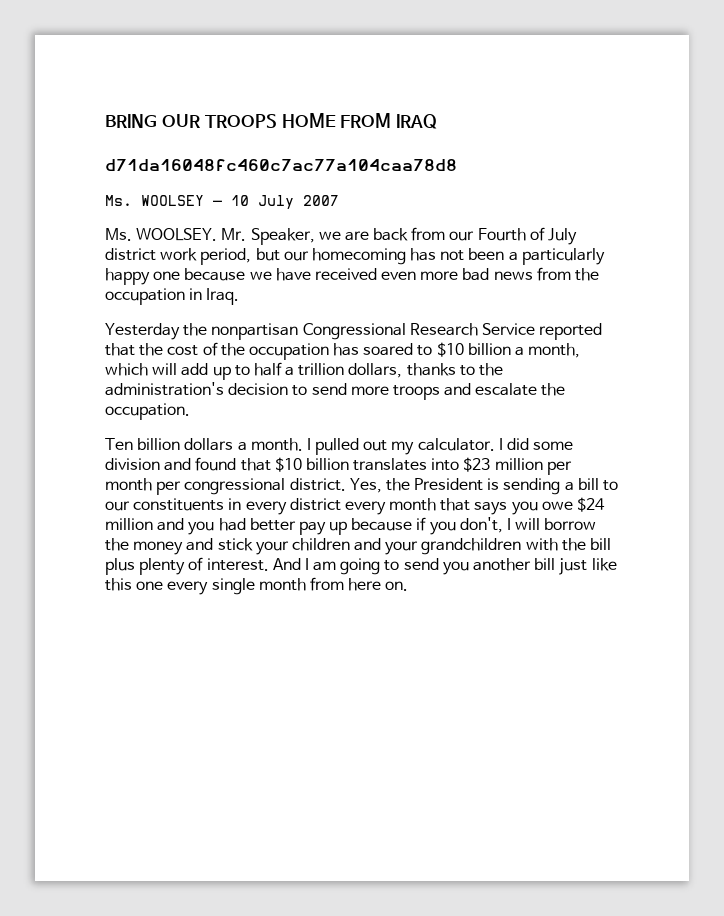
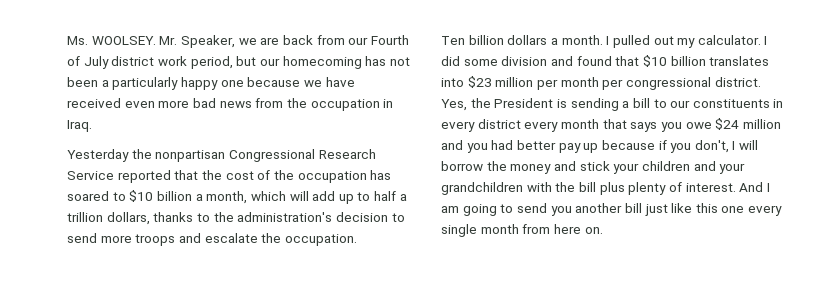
[105,113,438,129] [105,159,457,171] [105,195,339,209] BRING OUR TROOPS HOME FROM IRAQ // d71da16048fc460c7ac77a104caa78d8 // Ms. WOOLSEY — 10 July 2007 // -> (67, 40) none

